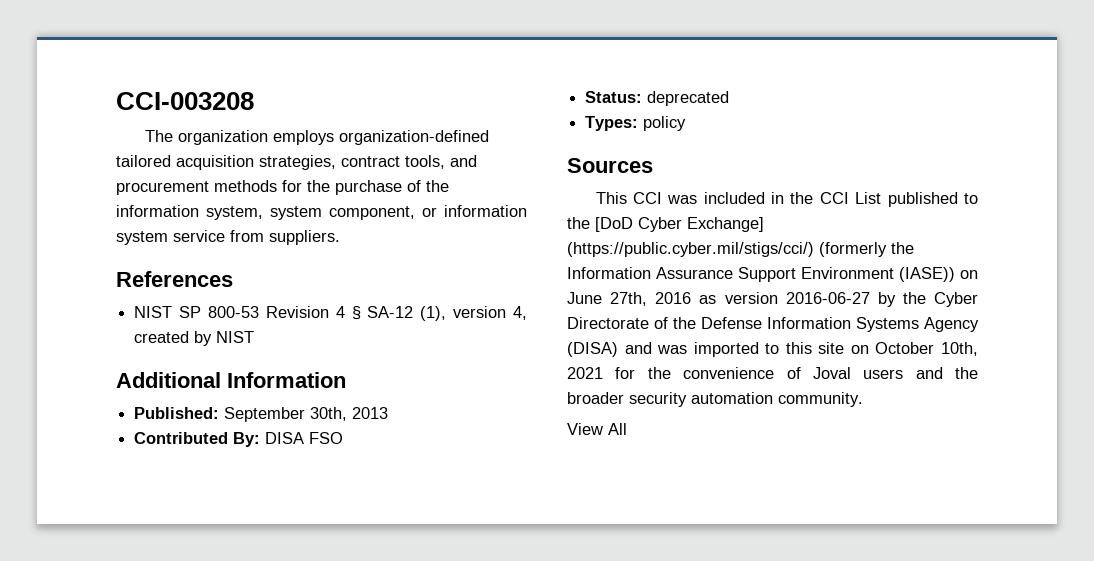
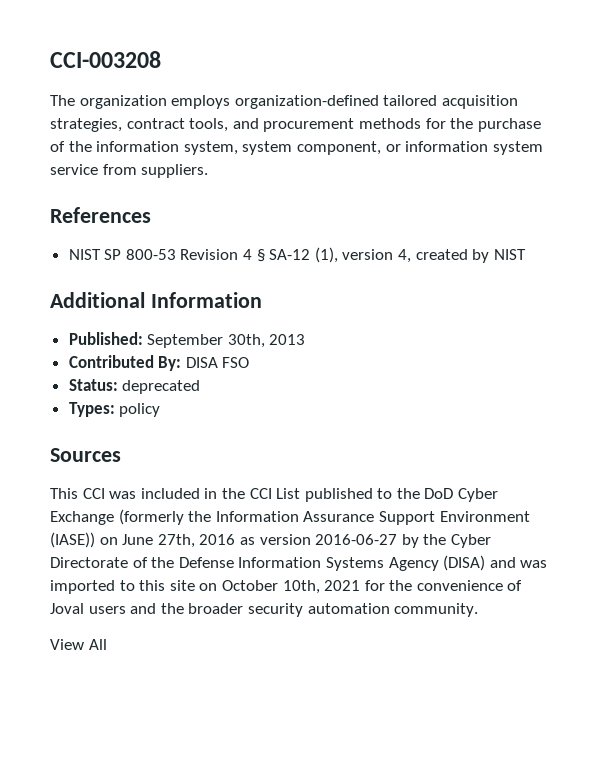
[595,217,764,232] [567,242,814,257] [DoD Cyber Exchange] (https://public.cyber.mil/stigs/cci/) -> [424,488,499,502] [50,511,114,525] DoD Cyber Exchange

